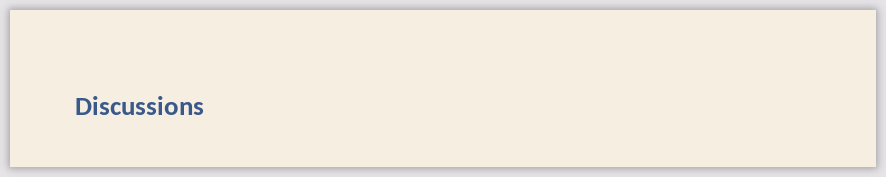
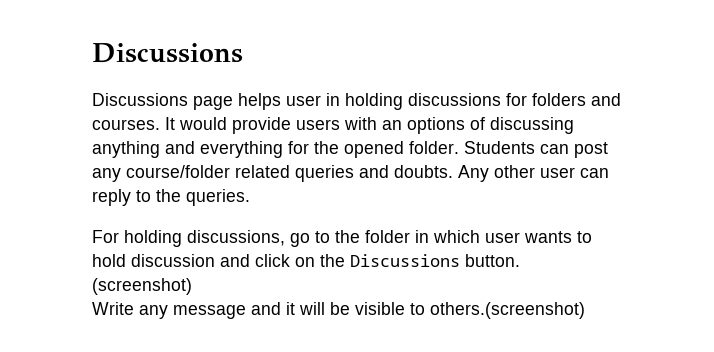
[75,96,204,115] Discussions -> [92,43,243,63] [92,93,621,110] [92,117,574,134] [92,141,608,158] [92,165,609,182] [92,189,250,206] [92,230,592,247] [92,254,520,267] [92,278,192,295] [92,302,585,319] Discussions // Discussions page helps user in holding discussions for folders and courses. It would provide users with an options of discussing anything and everything for the opened folder. Students can post any course/folder related queries and doubts. Any other user can reply to the queries. // For holding discussions, go to the folder in which user wants to hold discussion and click on the Discussions button. (screenshot) // Write any message and it will be visible to others.(screenshot)

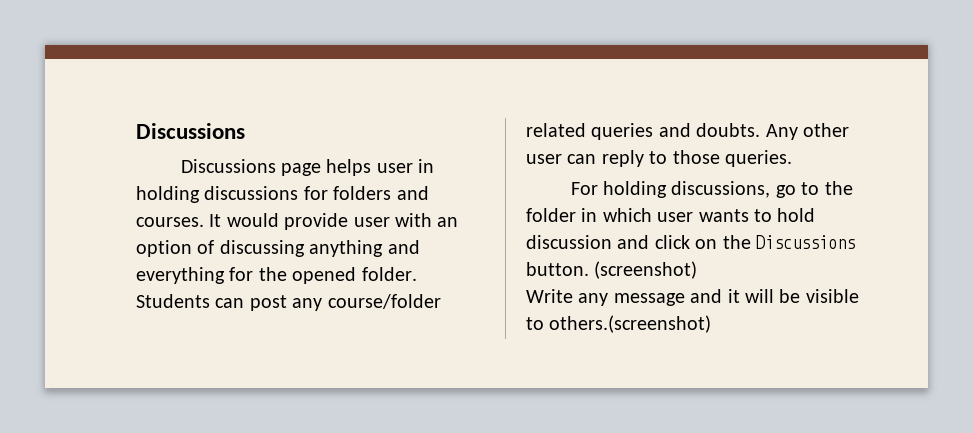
[296,119,340,130] users -> [353,217,390,227] user
[407,117,465,134] options -> [136,240,192,257] option
[156,189,181,202] the -> [672,150,720,164] those

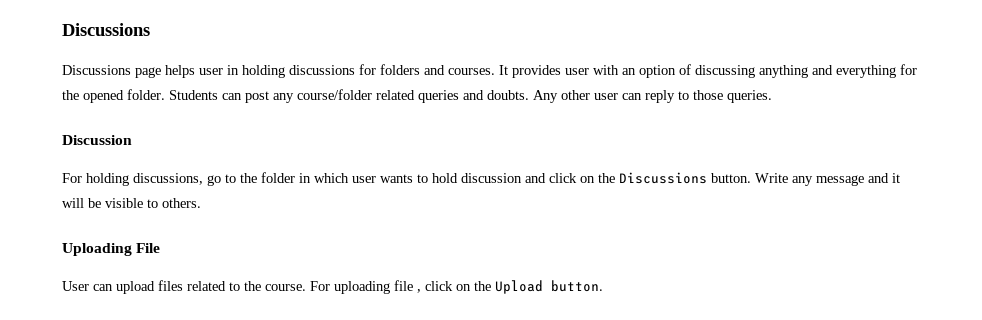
[226,213,349,230] would provide -> [512,65,561,78] provides
(792, 158) none -> [62,135,132,145] // Discussion
[594,261,698,279] (screenshot) // -> (751, 178) none
[549,315,712,333] others.(screenshot) -> [162,198,201,208] [62,243,161,256] [62,280,603,294] others. // Uploading File // User can upload files related to the course. For uploading file , click on the Upload button.

